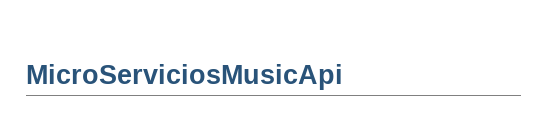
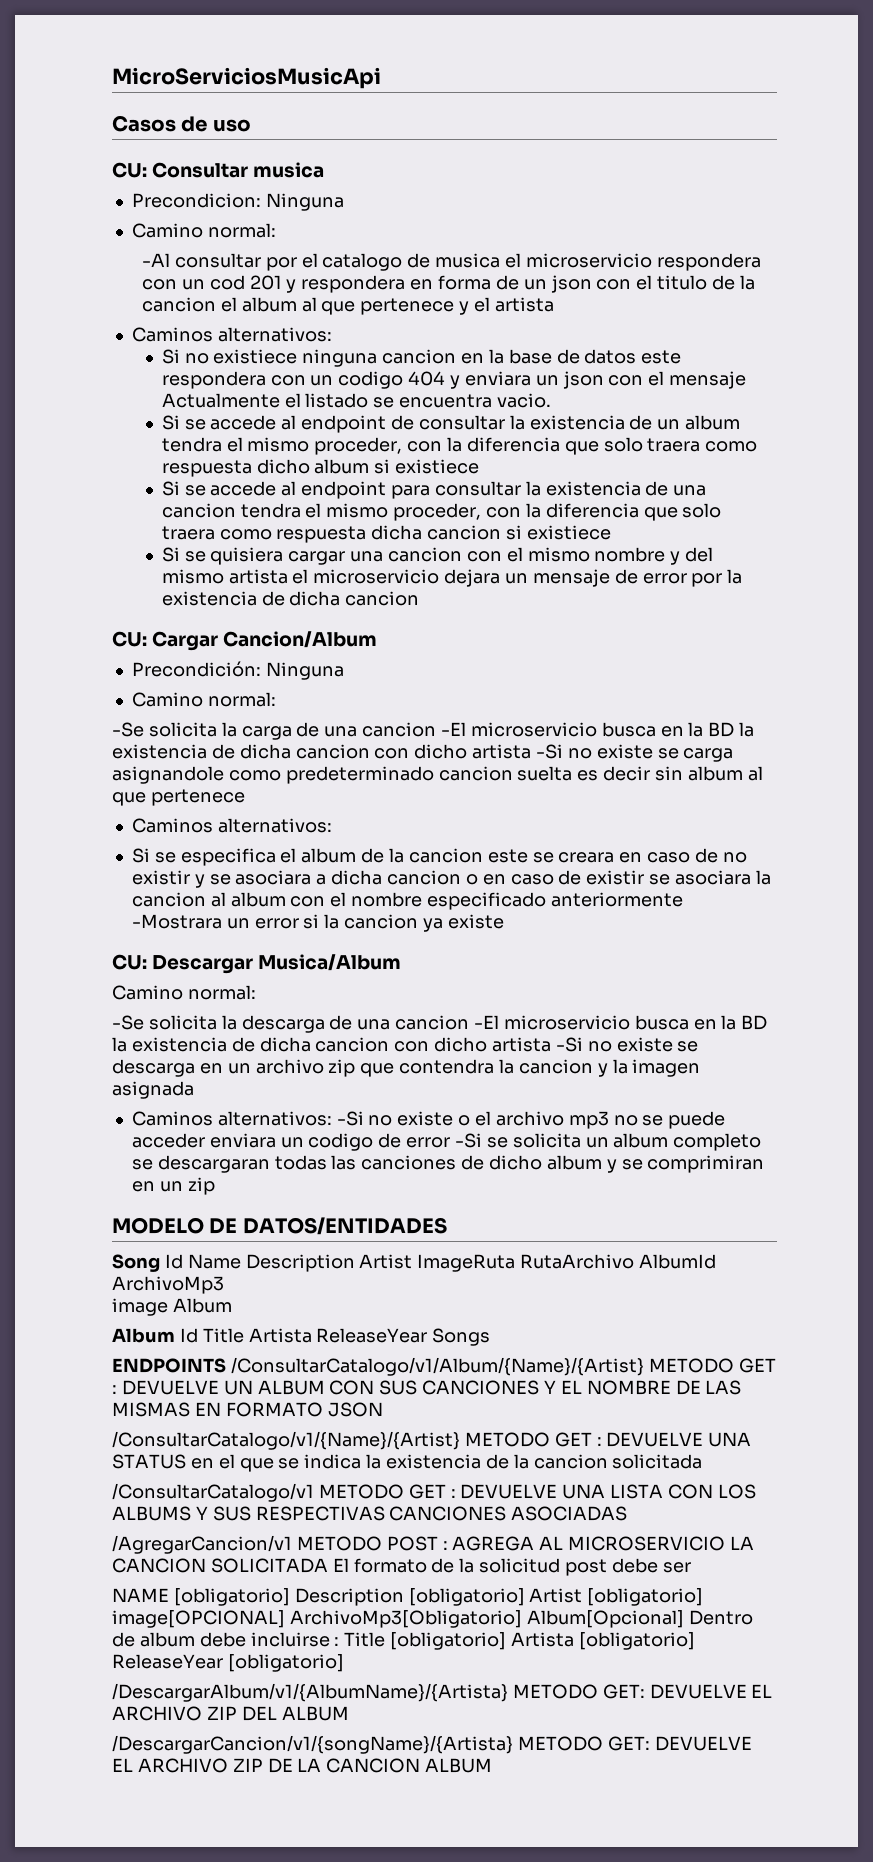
(343, 77) none -> [112,115,251,132] [112,162,325,178] [131,193,344,211] [131,223,276,238] [141,253,761,271] [141,275,755,293] [141,297,554,315] [131,327,332,342] [161,349,682,367] [161,371,747,389] [161,393,552,408] [161,415,741,433] [161,437,758,455] [161,459,480,477] [161,481,707,499] [161,503,722,521] [161,525,611,543] [161,547,714,565] [161,569,743,587] [161,591,420,606] [112,631,378,651] [131,661,344,680] [131,692,276,707] [112,722,755,740] [112,744,734,762] [112,766,763,784] [112,789,245,806] [131,818,332,833] [131,848,747,866] [131,870,771,888] [131,892,683,910] [131,914,504,932] [112,954,402,974] [112,985,256,1000] [112,1015,768,1033] [112,1037,699,1052] [112,1059,701,1077] [112,1081,194,1099] [131,1111,726,1129] [131,1133,762,1151] [131,1155,765,1173] [131,1177,215,1195] [112,1217,447,1235] [112,1254,717,1272] [112,1276,224,1294] [112,1298,232,1316] [112,1328,491,1346] [112,1357,776,1376] [112,1380,742,1395] [112,1402,383,1417] [112,1431,752,1450] [112,1454,703,1472] [112,1483,756,1502] [112,1506,628,1521] [112,1535,755,1554] [112,1558,691,1576] [112,1588,704,1606] [112,1610,753,1628] [112,1632,695,1650] [112,1654,344,1672] [112,1683,773,1702] [112,1706,349,1721] [112,1735,752,1754] [112,1758,493,1773] // Casos de uso // CU: Consultar musica // Precondicion: Ninguna // Camino normal: // -Al consultar por el catalogo de musica el microservicio respondera con un cod 201 y respondera en forma de un json con el titulo de la cancion el album al que pertenece y el artista // Caminos alternativos: // Si no existiece ninguna cancion en la base de datos este respondera con un codigo 404 y enviara un json con el mensaje Actualmente el listado se encuentra vacio. // Si se accede al endpoint de consultar la existencia de un album tendra el mismo proceder, con la diferencia que solo traera como respuesta dicho album si existiece // Si se accede al endpoint para consultar la existencia de una cancion tendra el mismo proceder, con la diferencia que solo traera como respuesta dicha cancion si existiece // Si se quisiera cargar una cancion con el mismo nombre y del mismo artista el microservicio dejara un mensaje de error por la existencia de dicha cancion // CU: Cargar Cancion/Album // Precondición: Ninguna // Camino normal: // -Se solicita la carga de una cancion -El microservicio busca en la BD la existencia de dicha cancion con dicho artista -Si no existe se carga asignandole como predeterminado cancion suelta es decir sin album al que pertenece // Caminos alternativos: // Si se especifica el album de la cancion este se creara en caso de no existir y se asociara a dicha cancion o en caso de existir se asociara la cancion al album con el nombre especificado anteriormente -Mostrara un error si la cancion ya existe // CU: Descargar Musica/Album // Camino normal: // -Se solicita la descarga de una cancion -El microservicio busca en la BD la existencia de dicha cancion con dicho artista -Si no existe se descarga en un archivo zip que contendra la cancion y la imagen asignada // Caminos alternativos: -Si no existe o el archivo mp3 no se puede acceder enviara un codigo de error -Si se solicita un album completo se descargaran todas las canciones de dicho album y se comprimiran en un zip // MODELO DE DATOS/ENTIDADES // Song Id Name Description Artist ImageRuta RutaArchivo AlbumId ArchivoMp3 // image Album // Album Id Title Artista ReleaseYear Songs // ENDPOINTS /ConsultarCatalogo/v1/Album/{Name}/{Artist} METODO GET : DEVUELVE UN ALBUM CON SUS CANCIONES Y EL NOMBRE DE LAS MISMAS EN FORMATO JSON // /ConsultarCatalogo/v1/{Name}/{Artist} METODO GET : DEVUELVE UNA STATUS en el que se indica la existencia de la cancion solicitada // /ConsultarCatalogo/v1 METODO GET : DEVUELVE UNA LISTA CON LOS ALBUMS Y SUS RESPECTIVAS CANCIONES ASOCIADAS // /AgregarCancion/v1 METODO POST : AGREGA AL MICROSERVICIO LA CANCION SOLICITADA El formato de la solicitud post debe ser // NAME [obligatorio] Description [obligatorio] Artist [obligatorio] image[OPCIONAL] ArchivoMp3[Obligatorio] Album[Opcional] Dentro de album debe incluirse : Title [obligatorio] Artista [obligatorio] ReleaseYear [obligatorio] // /DescargarAlbum/v1/{AlbumName}/{Artista} METODO GET: DEVUELVE EL ARCHIVO ZIP DEL ALBUM // /DescargarCancion/v1/{songName}/{Artista} METODO GET: DEVUELVE EL ARCHIVO ZIP DE LA CANCION ALBUM

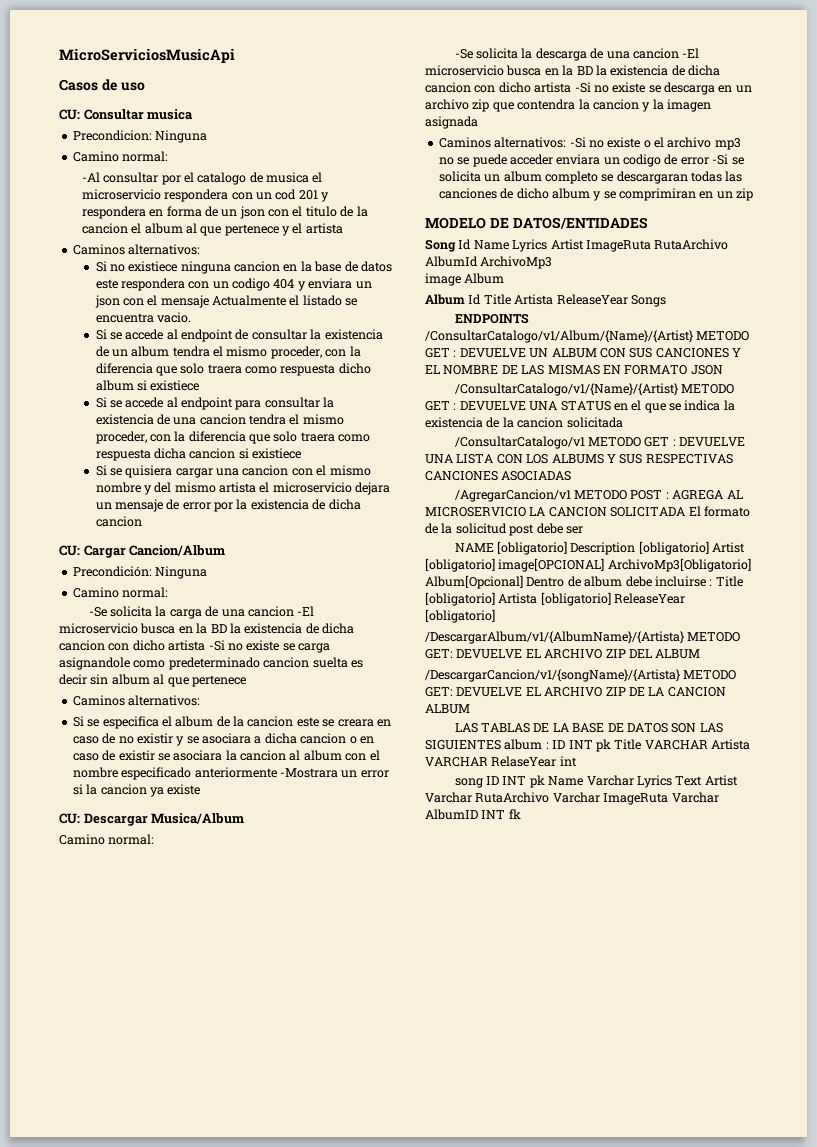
[245,1254,355,1272] Description -> [512,239,548,252] Lyrics
(493, 1765) none -> [454,723,723,733] [425,739,750,752] [425,756,577,767] [454,775,738,788] [425,792,719,805] [425,809,521,820] // LAS TABLAS DE LA BASE DE DATOS SON LAS SIGUIENTES album : ID INT pk Title VARCHAR Artista VARCHAR RelaseYear int // song ID INT pk Name Varchar Lyrics Text Artist Varchar RutaArchivo Varchar ImageRuta Varchar AlbumID INT fk

